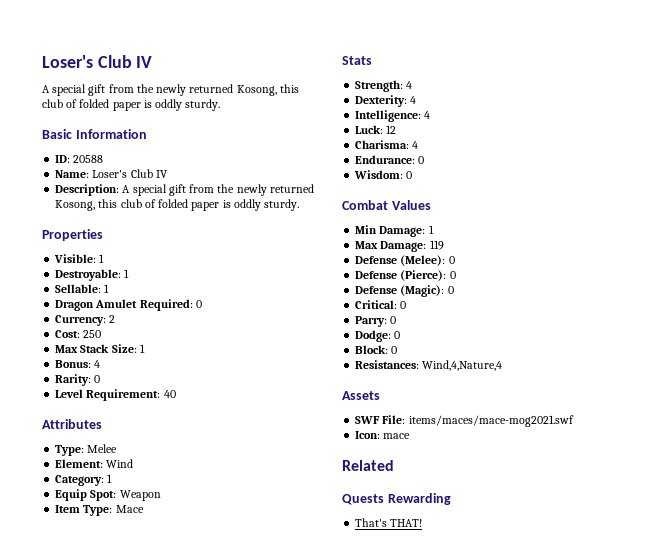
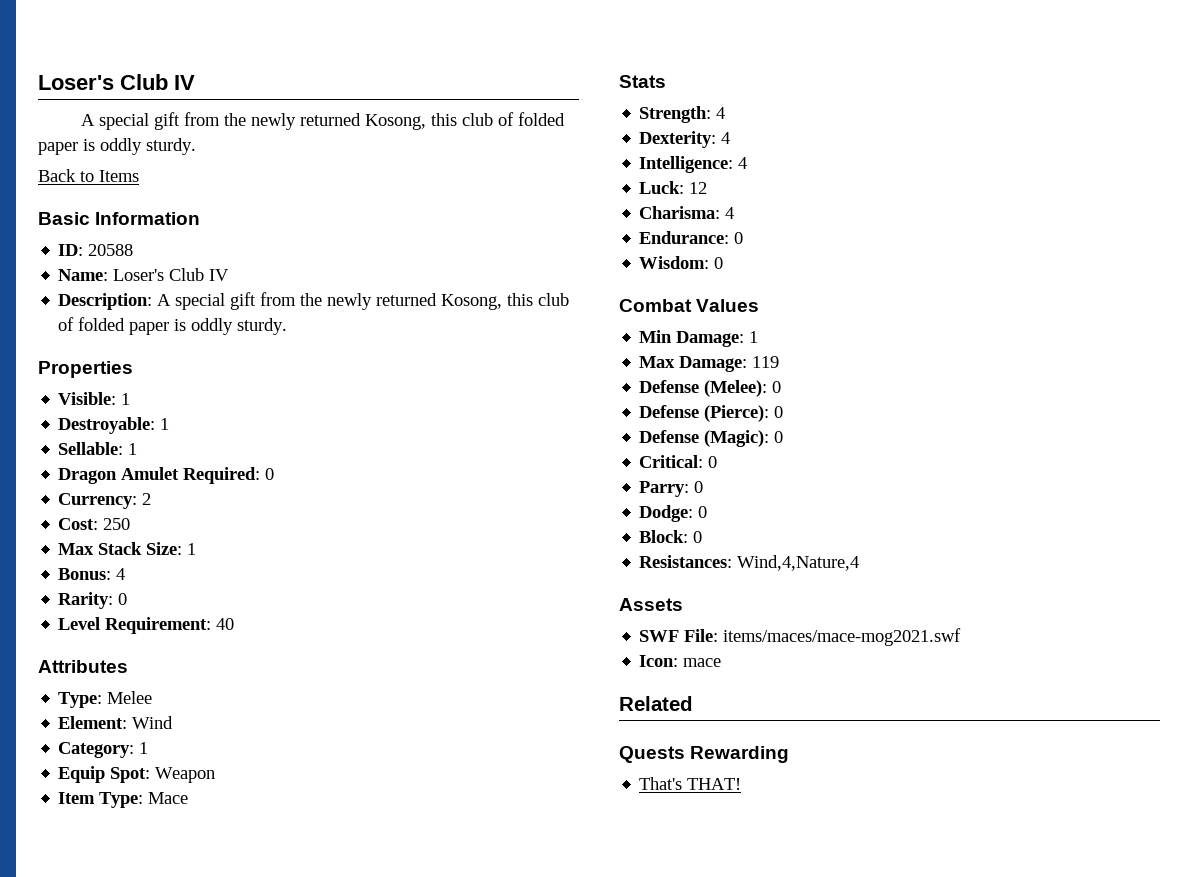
(221, 105) none -> [38,169,139,182] // Back to Items

